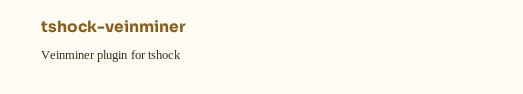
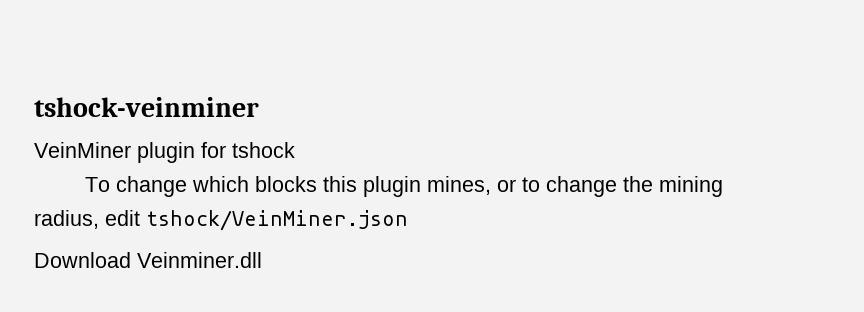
[41,51,95,59] Veinminer -> [34,142,131,158] VeinMiner
(182, 54) none -> [85,176,724,197] [34,210,408,231] [34,252,262,268] // To change which blocks this plugin mines, or to change the mining radius, edit tshock/VeinMiner.json // Download Veinminer.dll

